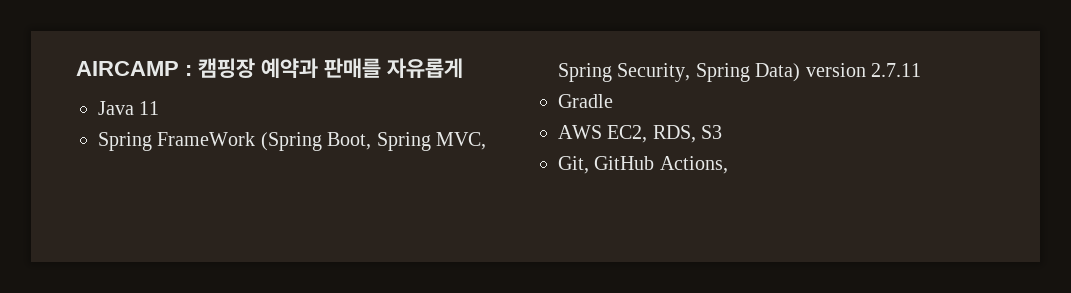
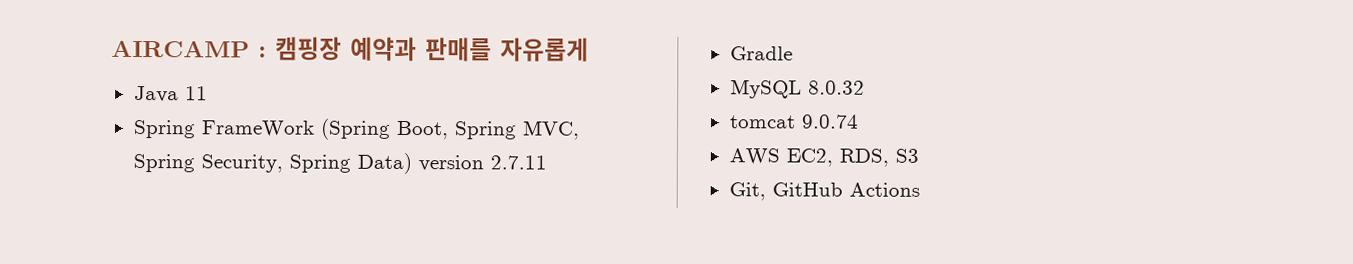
(613, 101) none -> [729,79,865,99] [729,114,859,129] // MySQL 8.0.32 // tomcat 9.0.74
[659,156,728,174] Actions, -> [848,182,920,197] Actions

